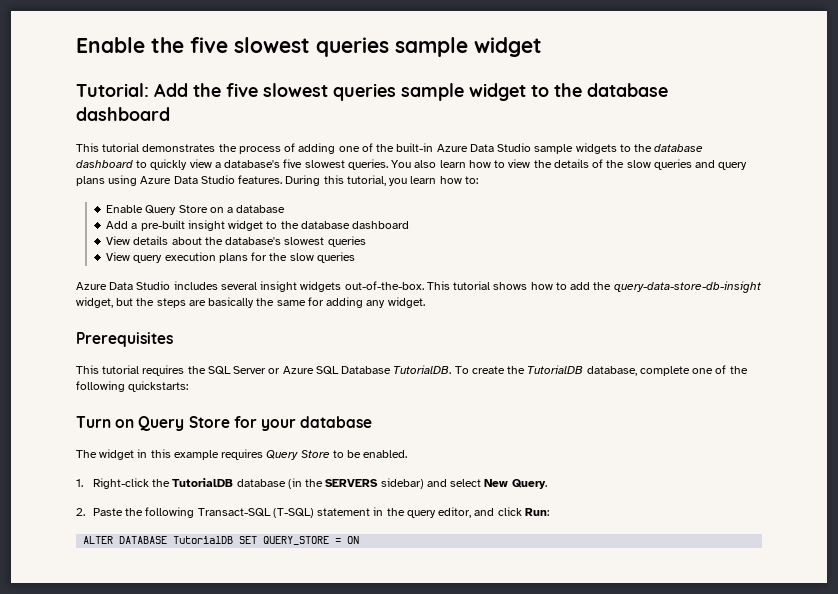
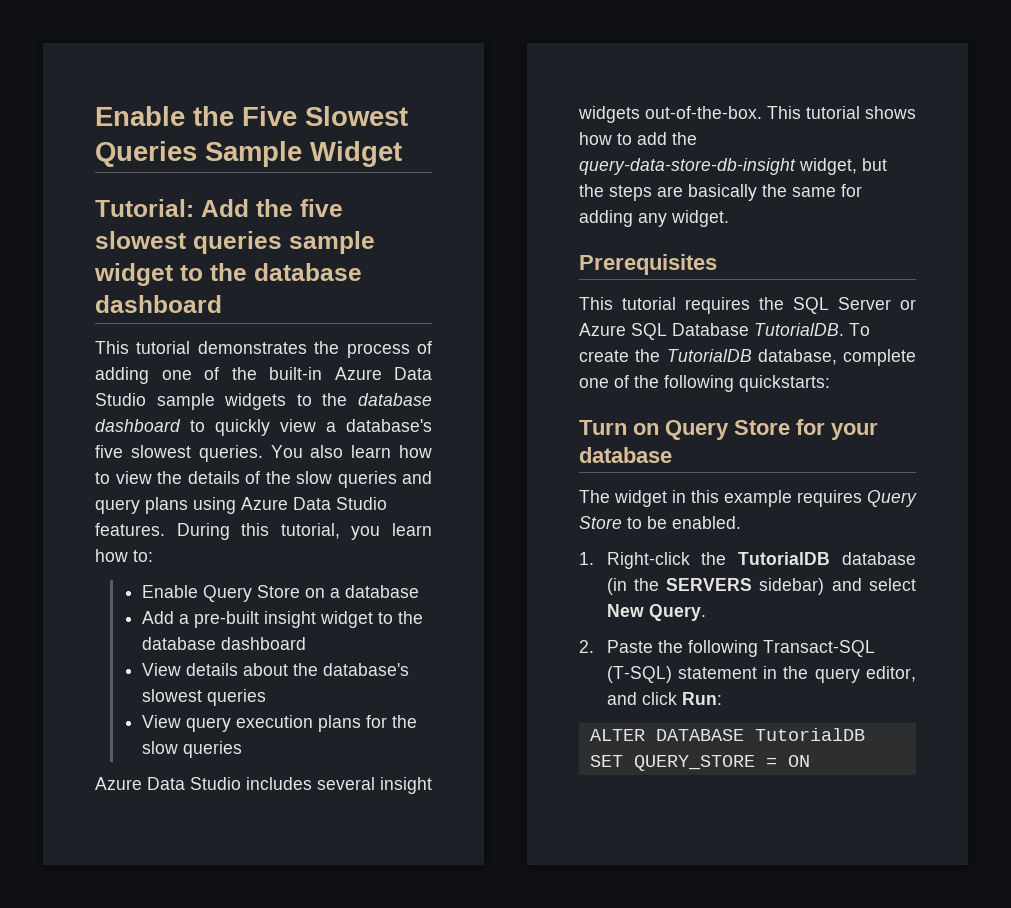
[190,37,542,57] five slowest queries sample widget -> [242,106,408,126] [95,141,402,167] Five Slowest Queries Sample Widget

